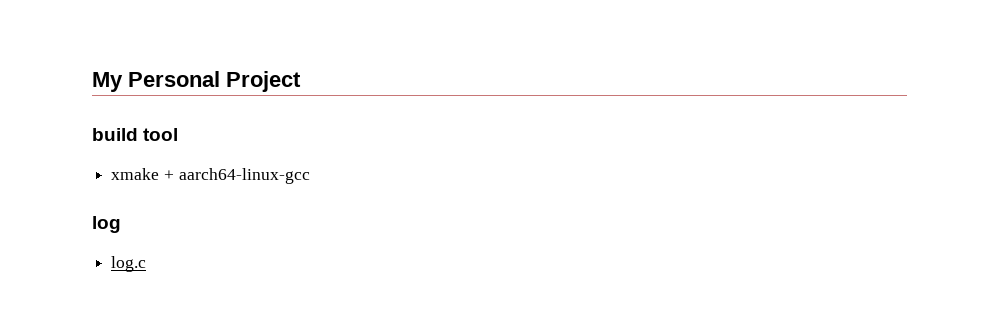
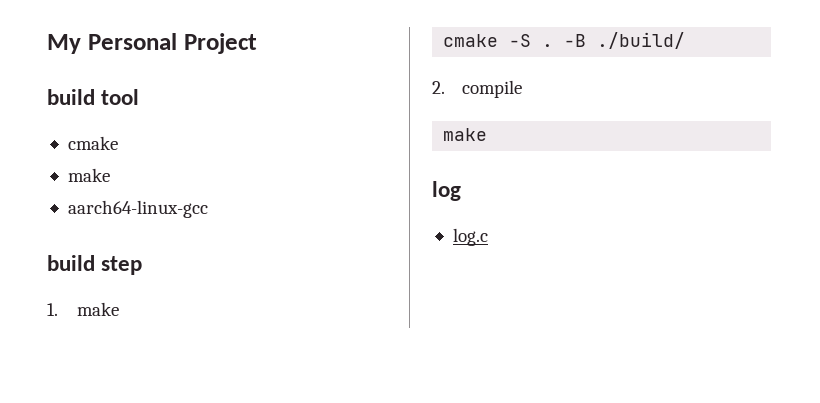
[111,168,174,180] xmake + -> [67,136,118,150] [67,168,110,182] cmake // make //
(310, 176) none -> [47,255,143,275] [47,302,119,316] [443,32,686,49] [432,80,522,98] [443,128,488,141] // build step // 1. make // cmake -S . -B ./build/ // 2. compile // make

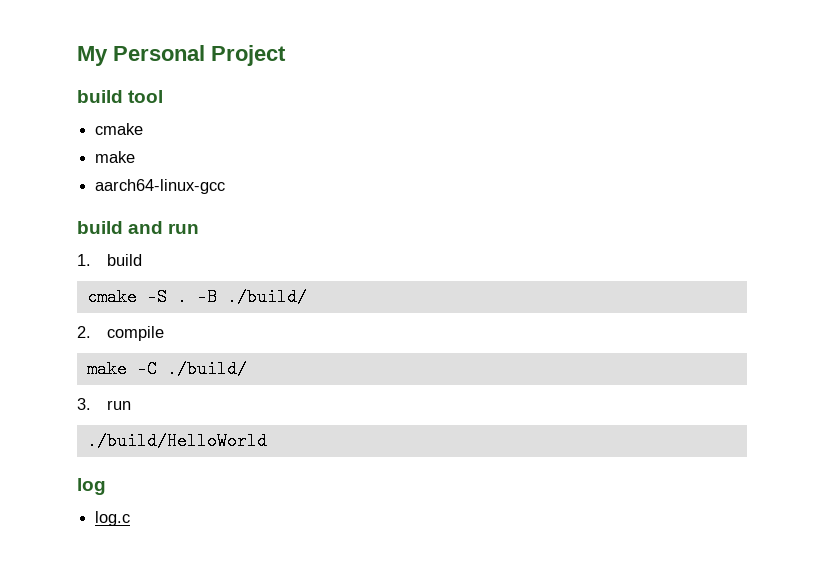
[101,256,143,275] step -> [128,221,200,234] and run
[76,302,119,316] make -> [106,254,142,266] build
(488, 134) none -> [136,360,247,378] [77,398,131,410] [86,432,267,450] -C ./build/ // 3. run // ./build/HelloWorld

